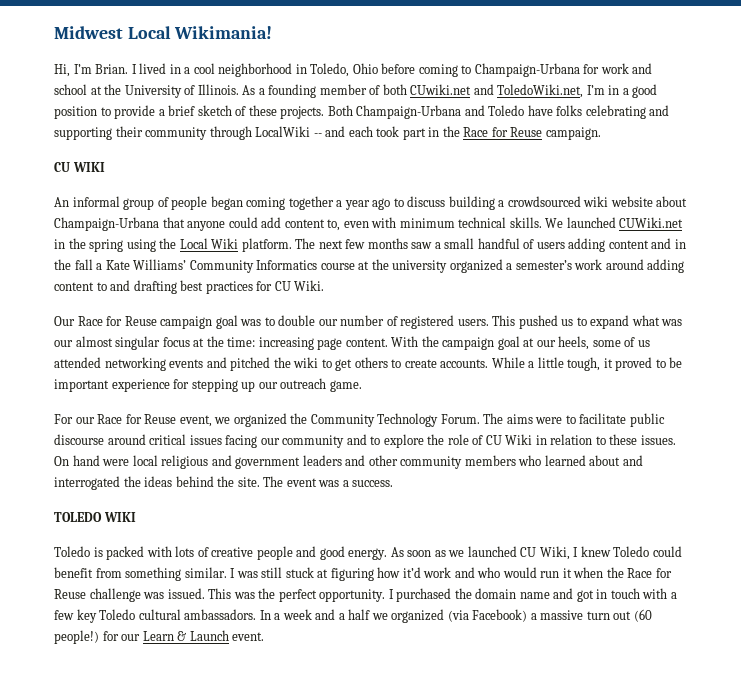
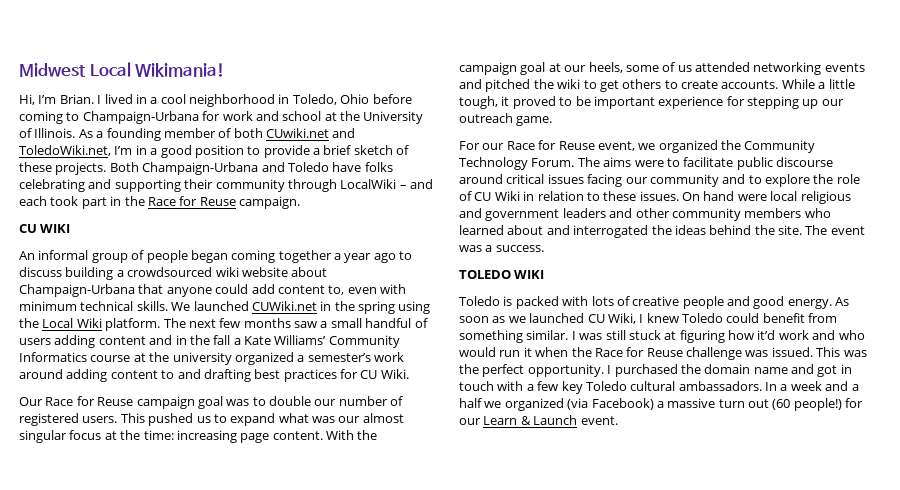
[313,133,322,137] -- -> [399,185,407,189] –

